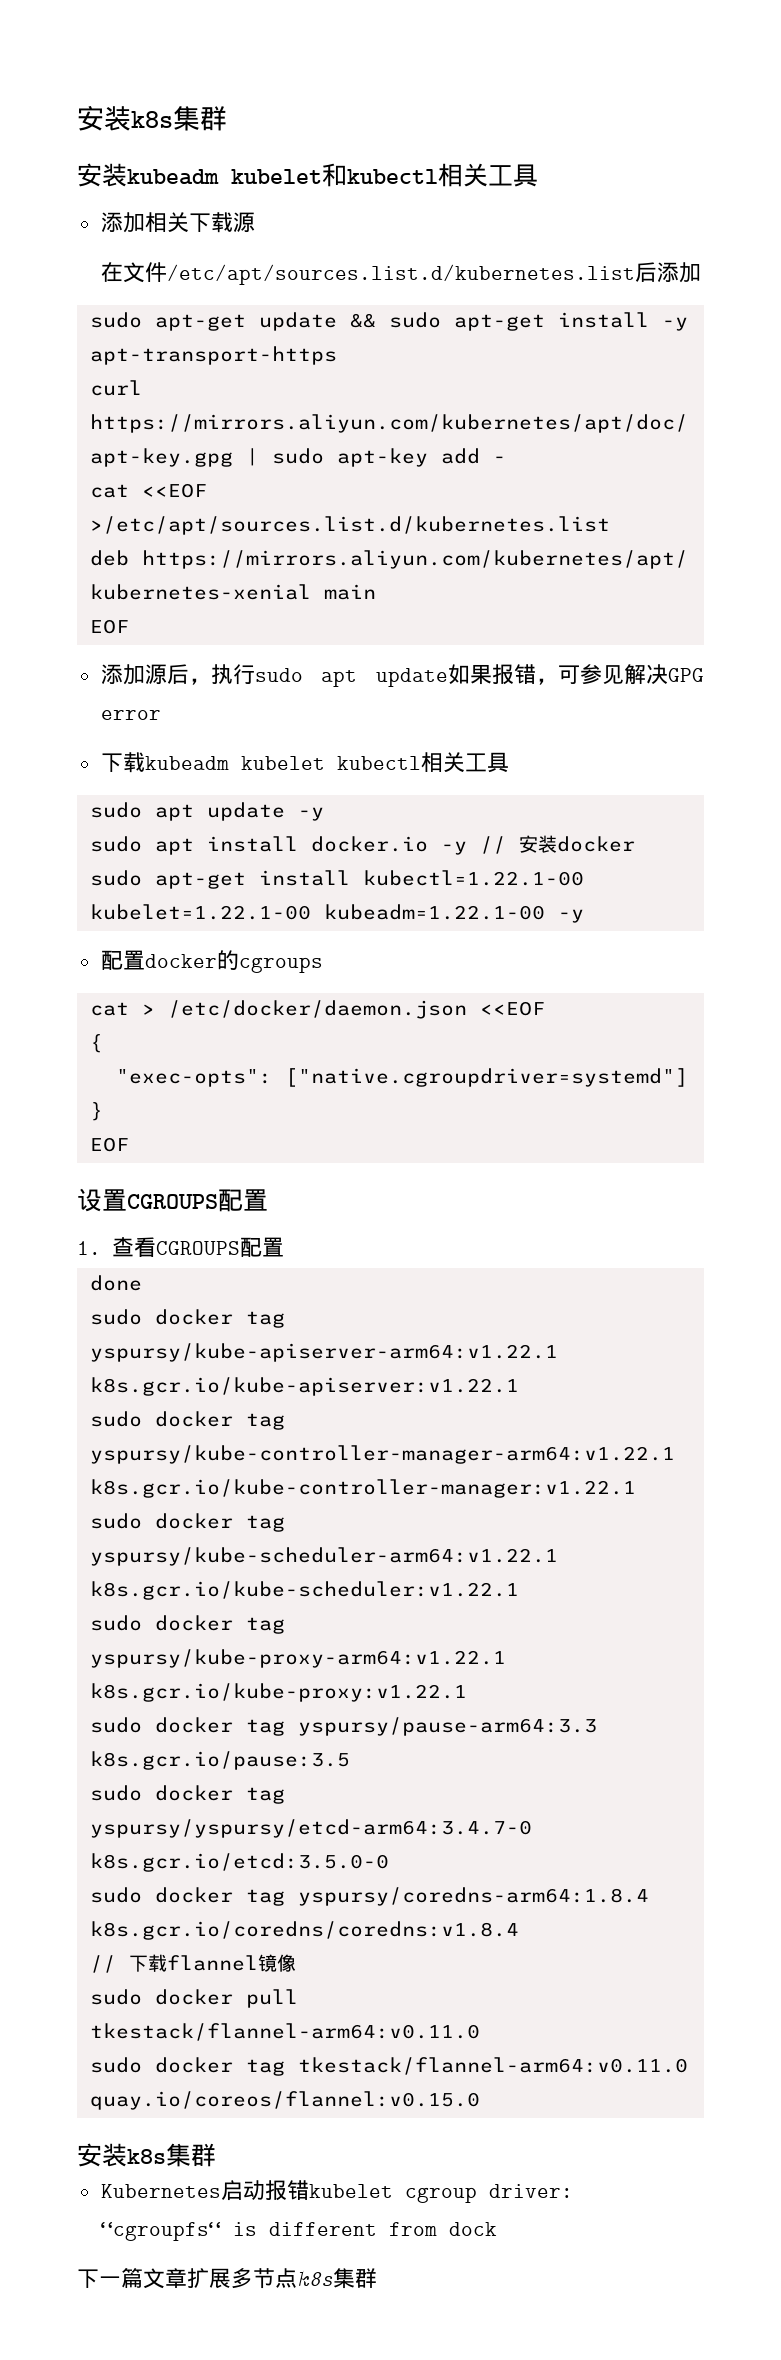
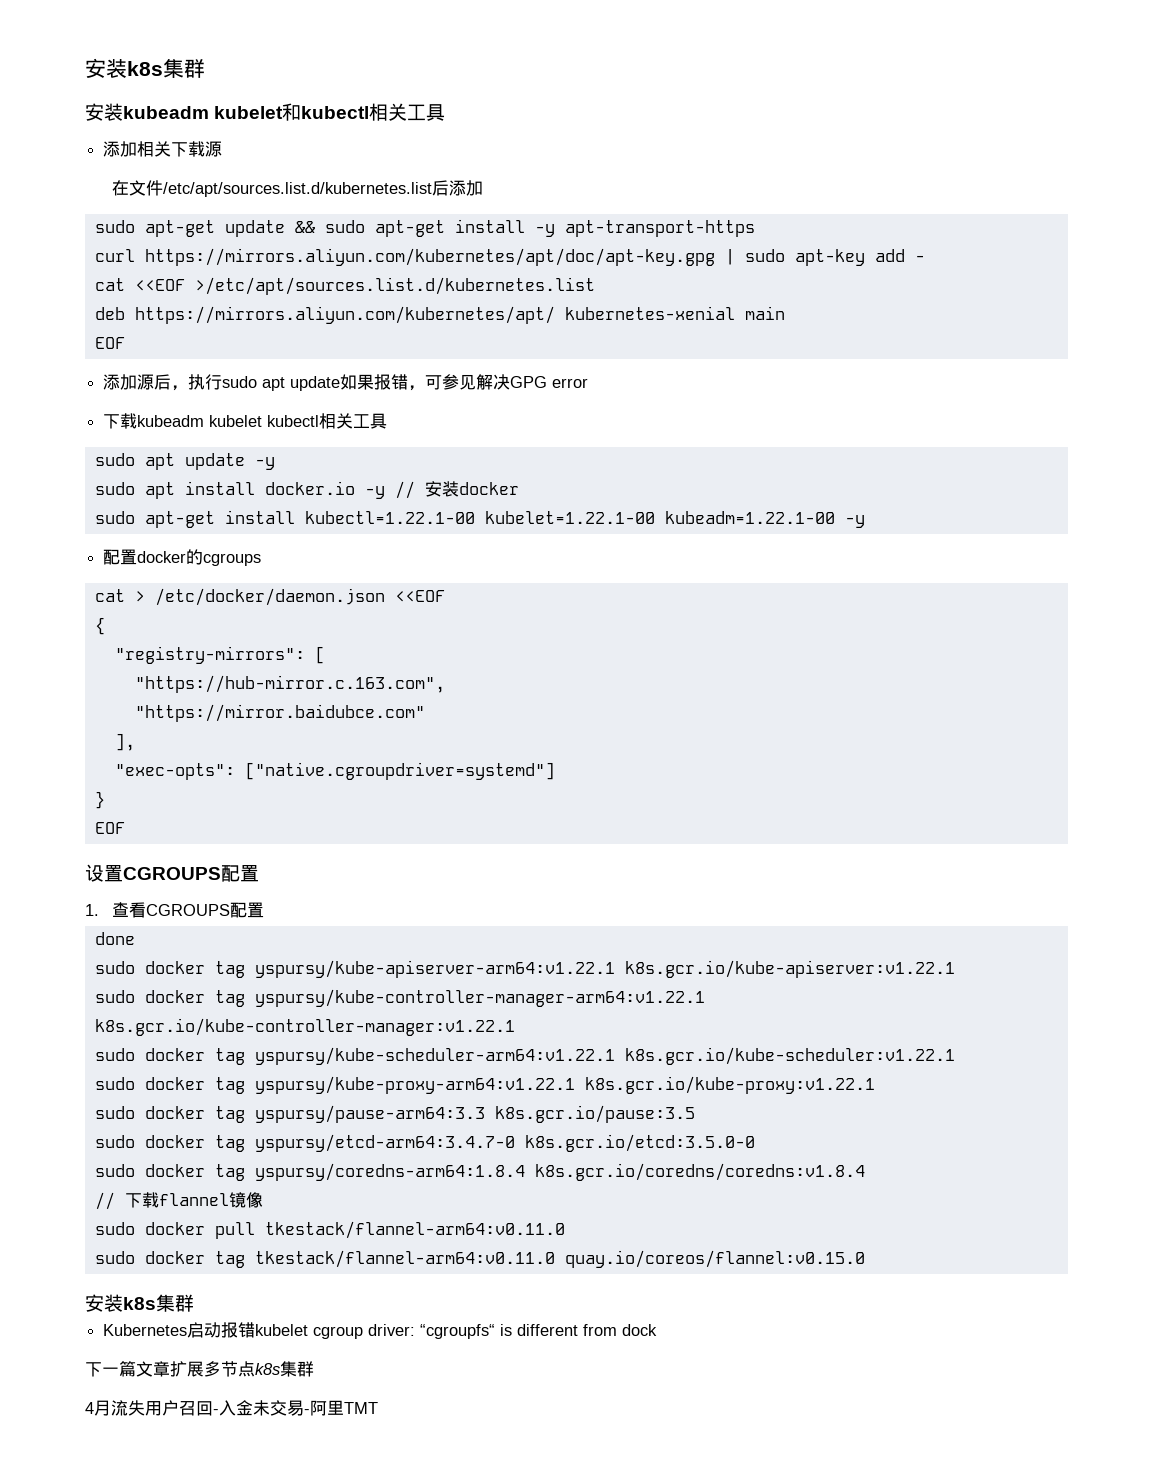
(103, 1043) none -> [114,646,325,664] [134,675,445,693] [134,704,425,722] [114,733,135,751] // "registry-mirrors": [ // "https://hub-mirror.c.163.com", // "https://mirror.baidubce.com" // ],
[89,1819,532,1838] yspursy/yspursy/etcd-arm64:3.4.7-0 -> [254,1134,515,1152] yspursy/etcd-arm64:3.4.7-0
(377, 2278) none -> [85,1400,378,1416] // 4月流失用户召回-入金未交易-阿里TMT

